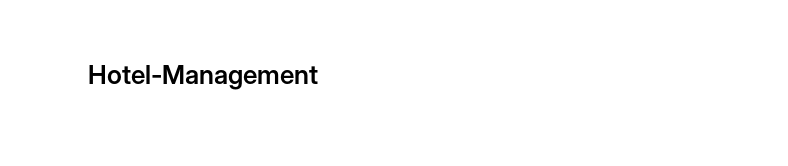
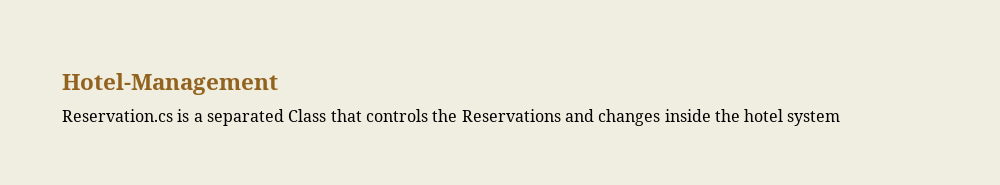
(318, 77) none -> [62,109,841,126] // Reservation.cs is a separated Class that controls the Reservations and changes inside the hotel system

